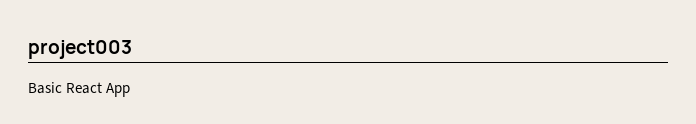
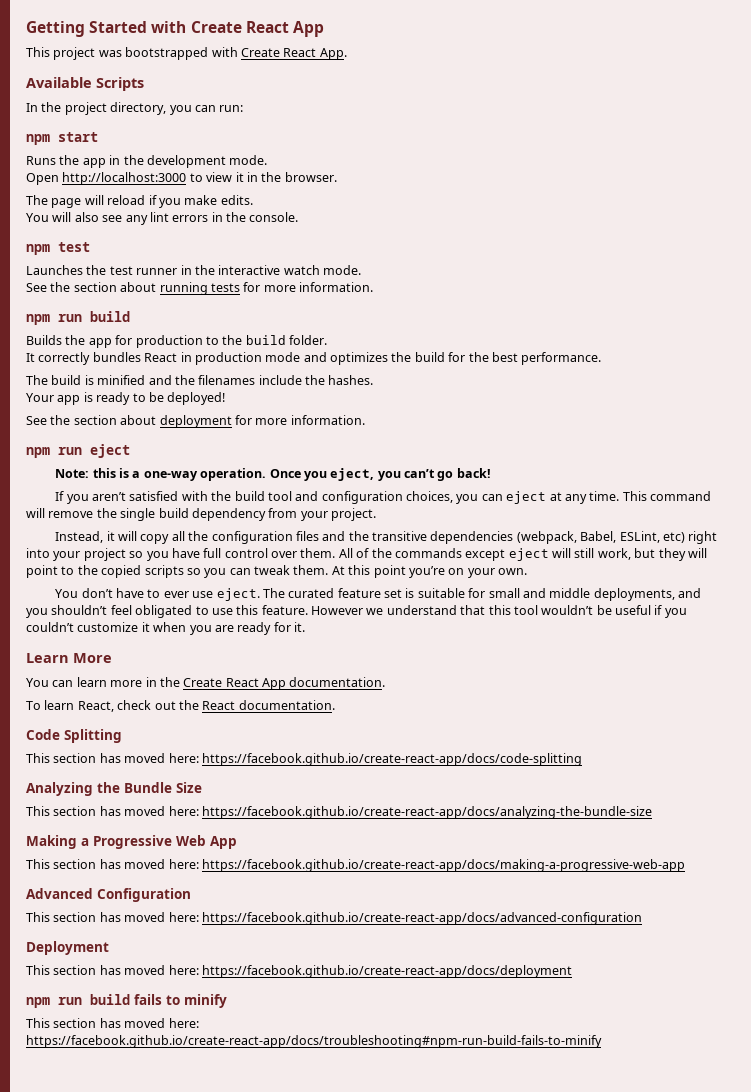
[28,40,132,59] [28,82,131,97] project003 // Basic React App -> [26,21,324,37] [26,47,347,60] [26,77,144,91] [26,102,244,115] [26,132,98,145] [26,155,268,168] [26,172,337,185] [26,195,253,208] [26,212,299,225] [26,242,90,255] [26,265,361,275] [26,282,373,295] [26,311,130,325] [26,335,327,348] [26,352,602,365] [26,375,374,385] [26,392,226,405] [26,415,365,428] [26,444,130,458] [55,468,491,481] [55,491,712,504] [26,508,376,521] [55,531,718,544] [26,548,707,561] [26,565,527,578] [55,588,702,601] [26,605,687,618] [26,622,305,635] [26,653,112,663] [26,677,386,690] [26,700,335,712] [26,729,122,743] [26,753,582,766] [26,782,202,796] [26,806,652,819] [26,835,237,849] [26,859,685,872] [26,888,191,902] [26,912,642,925] [26,941,109,955] [26,965,572,978] [26,994,227,1008] [26,1018,199,1028] [26,1035,602,1048] Getting Started with Create React App // This project was bootstrapped with Create React App. // Available Scripts // In the project directory, you can run: // npm start // Runs the app in the development mode. // Open http://localhost:3000 to view it in the browser. // The page will reload if you make edits. // You will also see any lint errors in the console. // npm test // Launches the test runner in the interactive watch mode. // See the section about running tests for more information. // npm run build // Builds the app for production to the build folder. // It correctly bundles React in production mode and optimizes the build for the best performance. // The build is minified and the filenames include the hashes. // Your app is ready to be deployed! // See the section about deployment for more information. // npm run eject // Note: this is a one-way operation. Once you eject, you can’t go back! // If you aren’t satisfied with the build tool and configuration choices, you can eject at any time. This command will remove the single build dependency from your project. // Instead, it will copy all the configuration files and the transitive dependencies (webpack, Babel, ESLint, etc) right into your project so you have full control over them. All of the commands except eject will still work, but they will point to the copied scripts so you can tweak them. At this point you’re on your own. // You don’t have to ever use eject. The curated feature set is suitable for small and middle deployments, and you shouldn’t feel obligated to use this feature. However we understand that this tool wouldn’t be useful if you couldn’t customize it when you are ready for it. // Learn More // You can learn more in the Create React App documentation. // To learn React, check out the React documentation. // Code Splitting // This section has moved here: https://facebook.github.io/create-react-app/docs/code-splitting // Analyzing the Bundle Size // This section has moved here: https://facebook.github.io/create-react-app/docs/analyzing-the-bundle-size // Making a Progressive Web App // This section has moved here: https://facebook.github.io/create-react-app/docs/making-a-progressive-web-app // Advanced Configuration // This section has moved here: https://facebook.github.io/create-react-app/docs/advanced-configuration // Deployment // This section has moved here: https://facebook.github.io/create-react-app/docs/deployment // npm run build fails to minify // This section has moved here: https://facebook.github.io/create-react-app/docs/troubleshooting#npm-run-build-fails-to-minify

